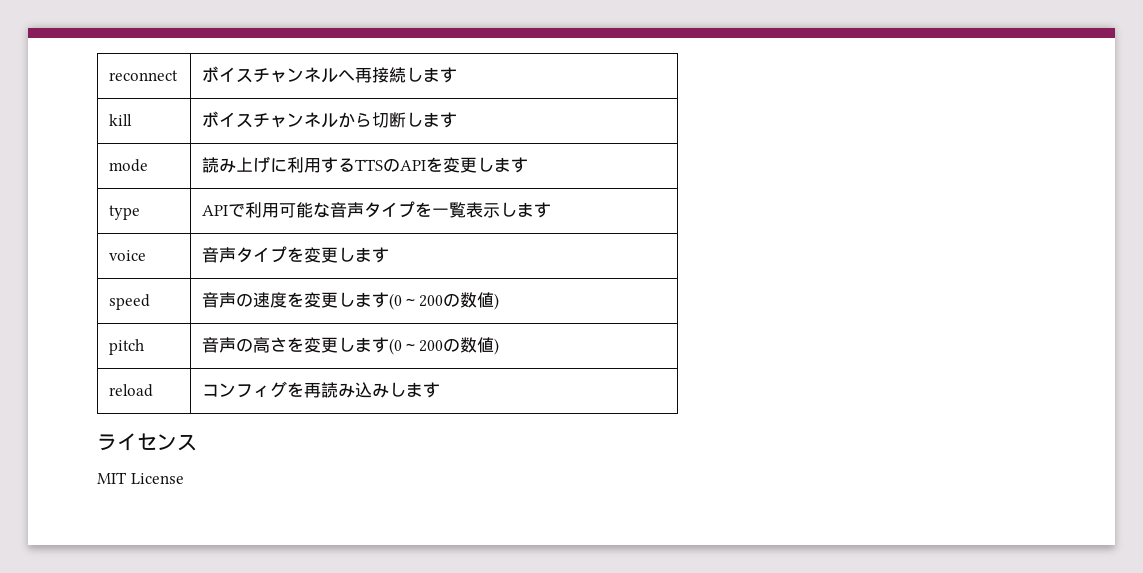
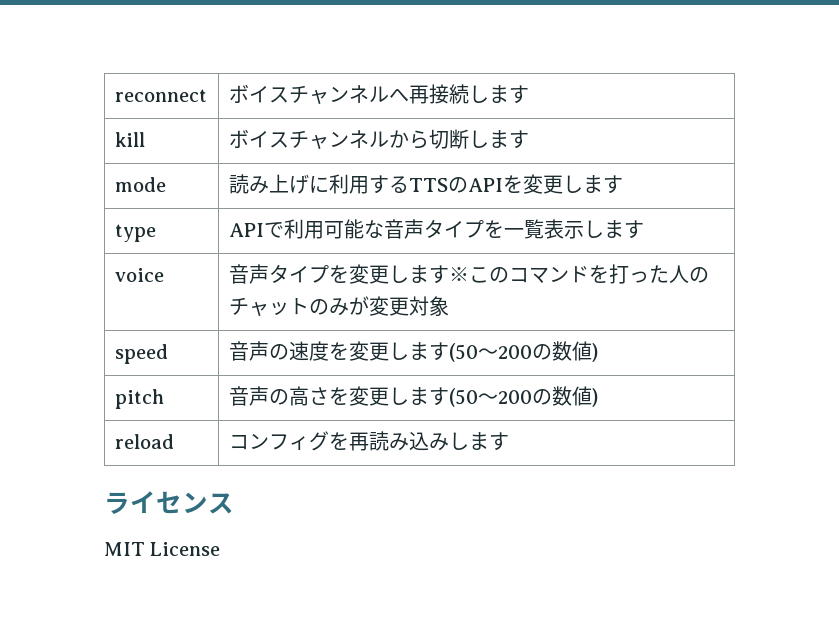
(390, 255) none -> [448,264,709,284] [228,296,449,316] ※このコマンドを打った人のチャットのみが変更対象
[389,293,403,310] (0 -> [448,343,478,362] (50
[389,338,403,355] (0 -> [448,388,478,407] (50

